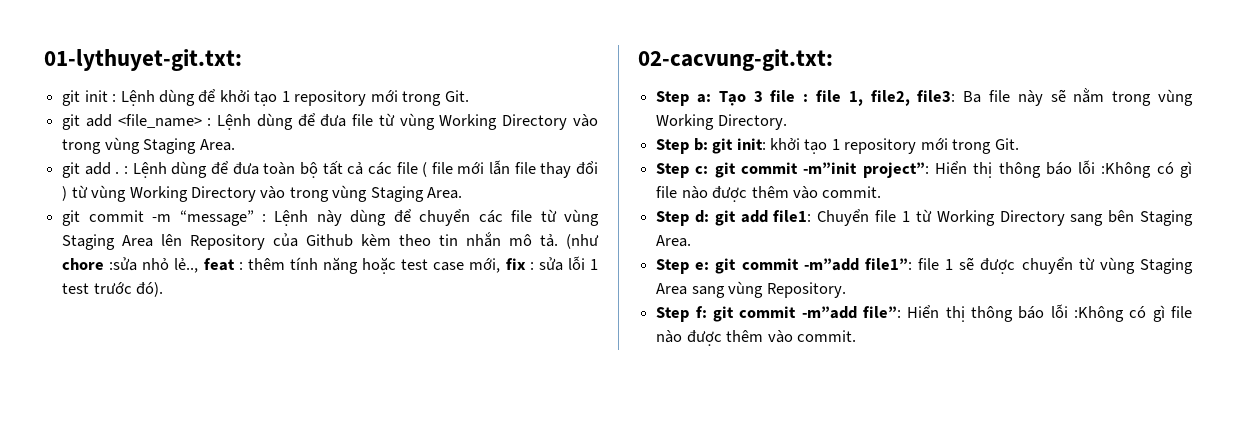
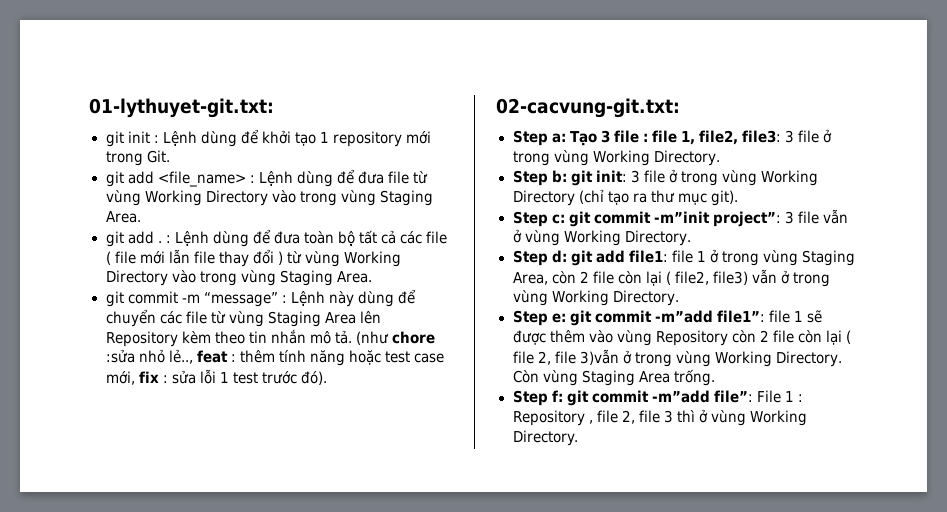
[273,233,354,247] của Github -> (178, 339) none
[963,88,1105,106] Ba file này sẽ nằm -> [785,129,833,143] 3 file ở
[769,138,1019,154] khởi tạo 1 repository mới trong Git. -> [630,169,818,186] [512,189,738,206] 3 file ở trong vùng Working Directory (chỉ tạo ra thư mục git).
[934,160,1192,178] [656,186,882,202] Hiển thị thông báo lỗi :Không có gì file nào được thêm vào commit. -> [784,209,848,224] [512,229,691,246] 3 file vẫn ở vùng Working Directory.
[817,209,1194,226] [656,235,692,247] Chuyển file 1 từ Working Directory sang bên Staging Area. -> [671,249,855,266] [512,269,831,287] [512,290,679,306] file 1 ở trong vùng Staging Area, còn 2 file còn lại ( file2, file3) vẫn ở trong vùng Working Directory.
[1021,257,1194,274] [656,281,846,298] chuyển từ vùng Staging Area sang vùng Repository. -> [549,330,851,346] [512,349,842,367] [512,369,715,386] thêm vào vùng Repository còn 2 file còn lại ( file 2, file 3)vẫn ở trong vùng Working Directory. Còn vùng Staging Area trống.
[907,304,1192,322] [656,330,856,346] Hiển thị thông báo lỗi :Không có gì file nào được thêm vào commit. -> [756,390,803,403] [512,409,807,426] [512,430,579,446] File 1 : Repository , file 2, file 3 thì ở vùng Working Directory.

